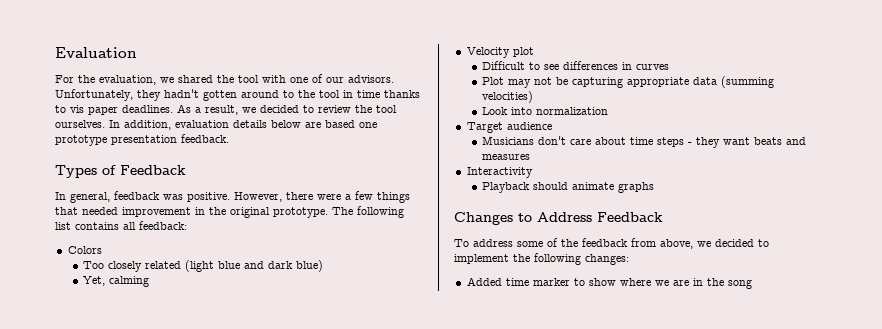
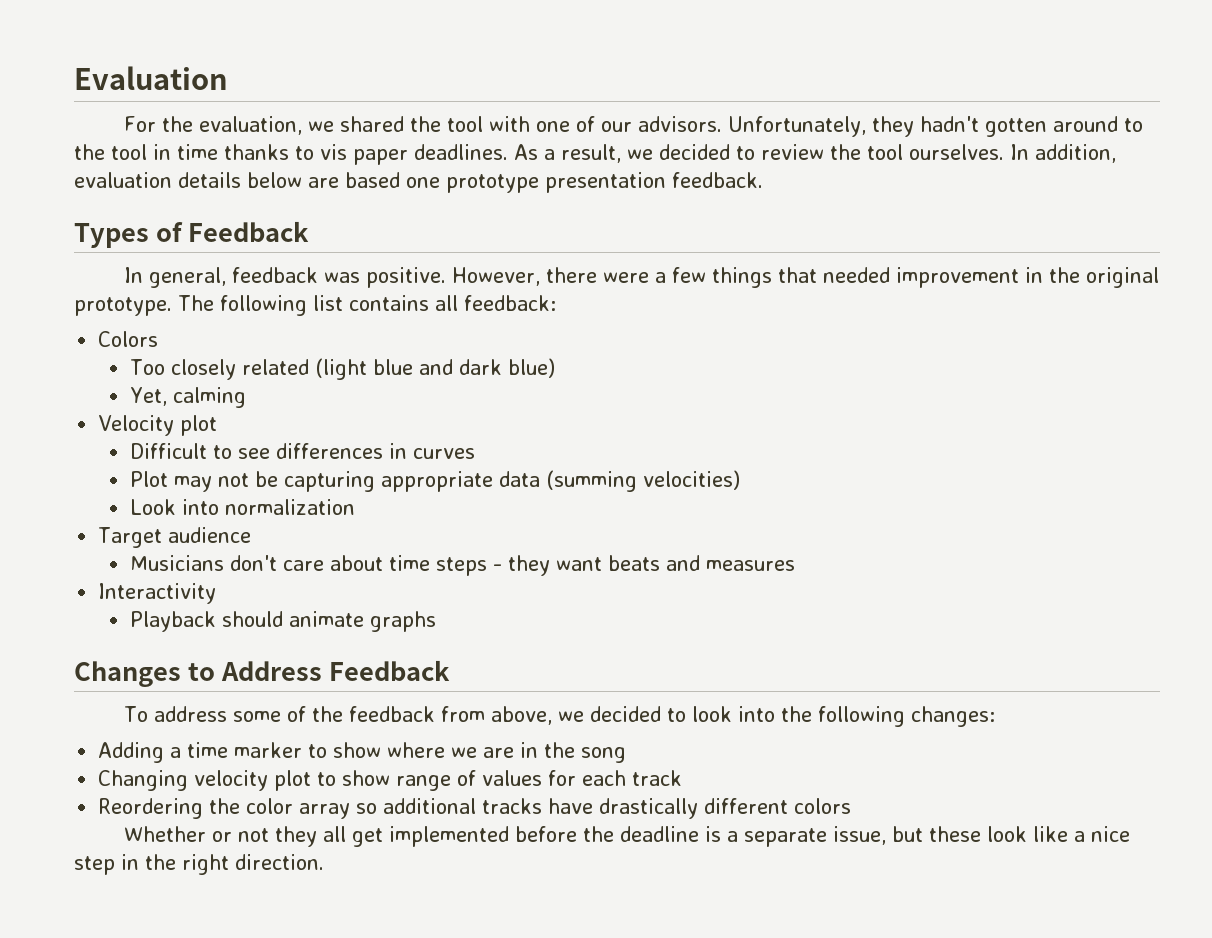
[454,254,509,264] implement -> [691,706,775,722] look into
[466,277,502,286] Added -> [98,742,182,763] Adding a
(752, 284) none -> [98,770,683,791] [98,798,852,819] [123,826,1130,847] [74,854,324,875] // Changing velocity plot to show range of values for each track // Reordering the color array so additional tracks have drastically different colors // Whether or not they all get implemented before the deadline is a separate issue, but these look like a nice step in the right direction.

